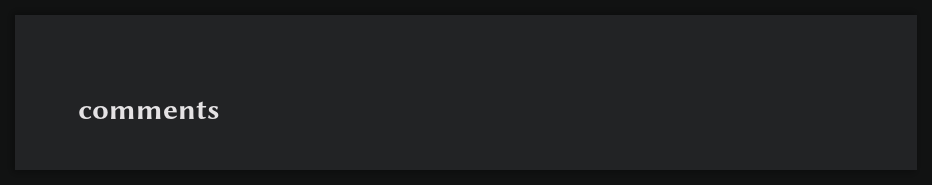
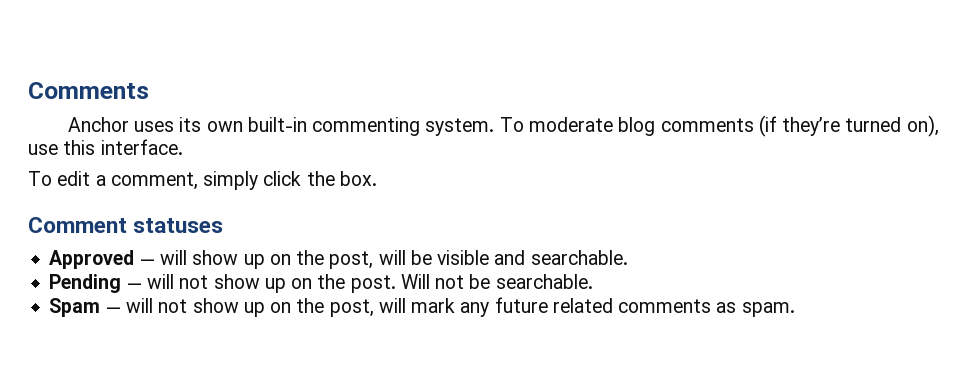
[78,101,220,119] comments -> [28,82,149,99] [67,115,939,137] [28,139,183,155] [28,171,377,190] [28,217,224,233] [49,250,628,269] [49,274,593,293] [49,297,795,317] Comments // Anchor uses its own built-in commenting system. To moderate blog comments (if they’re turned on), use this interface. // To edit a comment, simply click the box. // Comment statuses // Approved — will show up on the post, will be visible and searchable. // Pending — will not show up on the post. Will not be searchable. // Spam — will not show up on the post, will mark any future related comments as spam.

